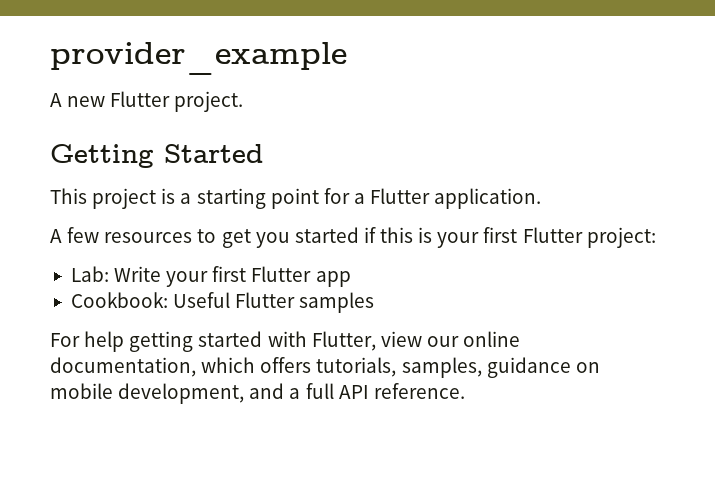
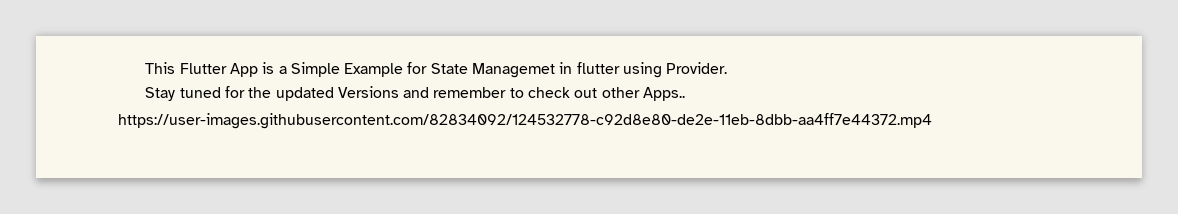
[50,42,347,75] [50,91,244,112] [50,144,263,168] [50,188,542,209] [50,227,656,248] [70,266,351,287] [70,292,375,313] [50,331,521,352] [50,357,600,378] [50,383,465,404] provider_example // A new Flutter project. // Getting Started // This project is a starting point for a Flutter application. // A few resources to get you started if this is your first Flutter project: // Lab: Write your first Flutter app // Cookbook: Useful Flutter samples // For help getting started with Flutter, view our online documentation, which offers tutorials, samples, guidance on mobile development, and a full API reference. -> [145,62,728,78] [145,86,686,101] [118,113,932,129] This Flutter App is a Simple Example for State Managemet in flutter using Provider. // Stay tuned for the updated Versions and remember to check out other Apps.. // https://user-images.githubusercontent.com/82834092/124532778-c92d8e80-de2e-11eb-8dbb-aa4ff7e44372.mp4

